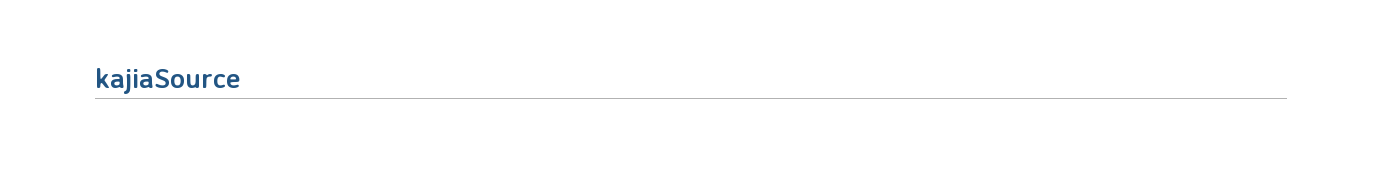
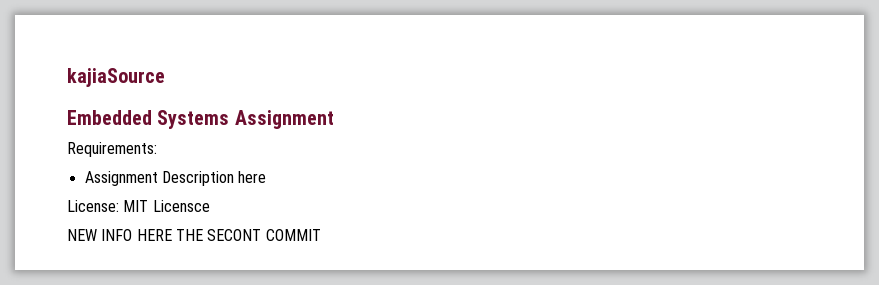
(241, 81) none -> [67,110,334,129] [67,142,157,157] [84,171,267,186] [67,200,210,212] [67,229,321,241] // Embedded Systems Assignment // Requirements: // Assignment Description here // License: MIT Licensce // NEW INFO HERE THE SECONT COMMIT

